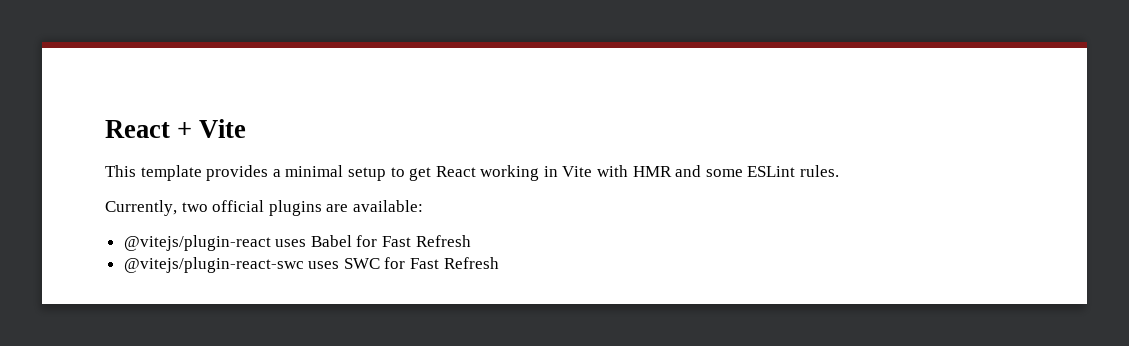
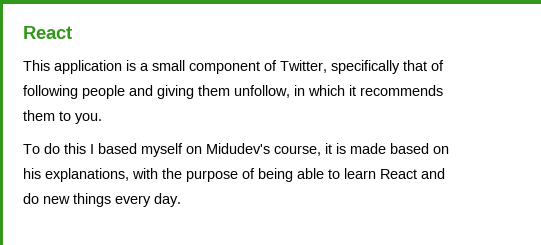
[105,119,247,138] React + Vite -> [23,26,72,39] React
[140,165,840,181] [105,200,423,216] [123,235,471,251] [123,257,499,273] template provides a minimal setup to get React working in Vite with HMR and some ESLint rules. // Currently, two official plugins are available: // @vitejs/plugin-react uses Babel for Fast Refresh // @vitejs/plugin-react-swc uses SWC for Fast Refresh -> [54,60,444,74] [23,85,443,99] [23,110,102,124] [23,143,449,157] [23,168,445,182] [23,193,181,207] application is a small component of Twitter, specifically that of following people and giving them unfollow, in which it recommends them to you. // To do this I based myself on Midudev's course, it is made based on his explanations, with the purpose of being able to learn React and do new things every day.

